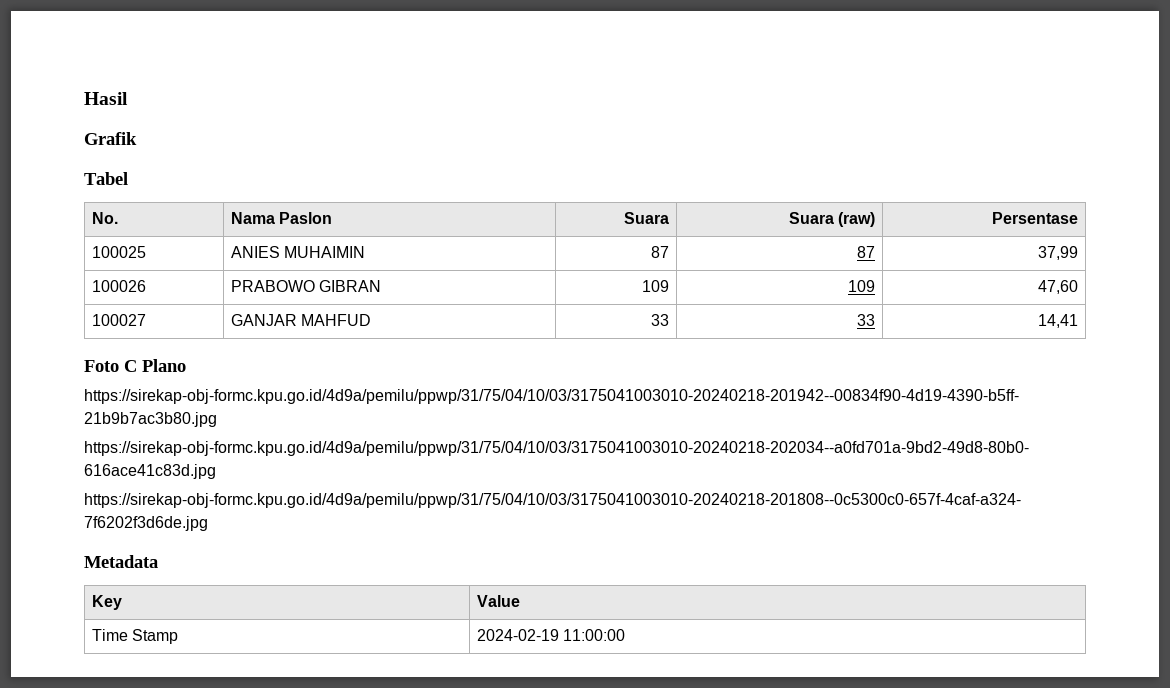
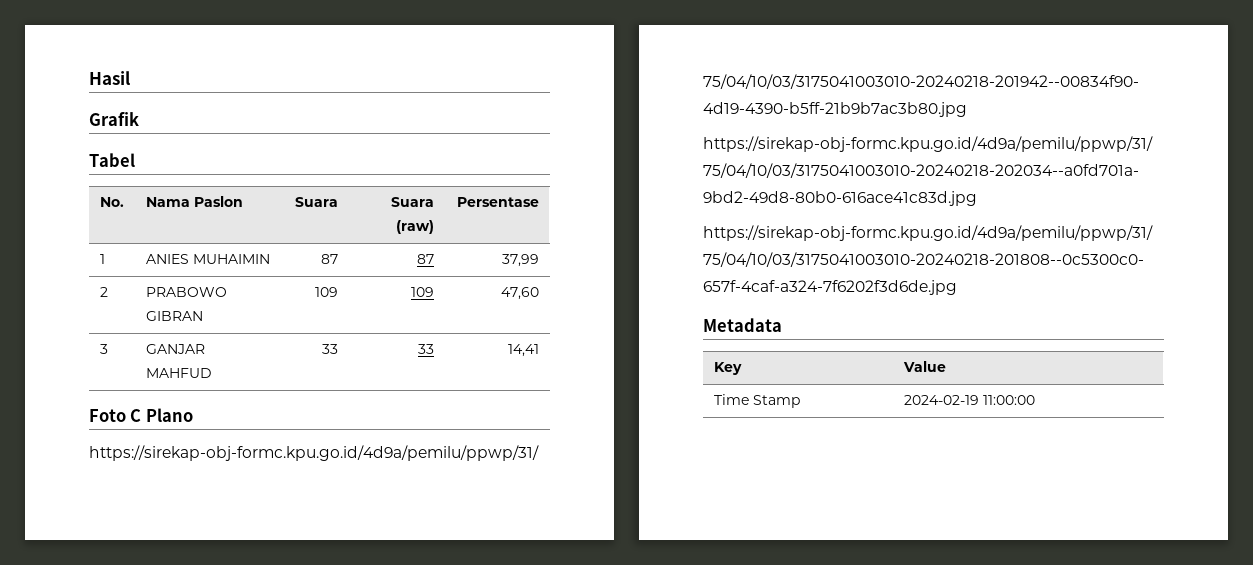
[91,246,146,258] 100025 -> [99,254,105,264] 1
[91,280,146,292] 100026 -> [99,287,108,297] 2
[91,314,146,326] 100027 -> [99,344,108,354] 3

